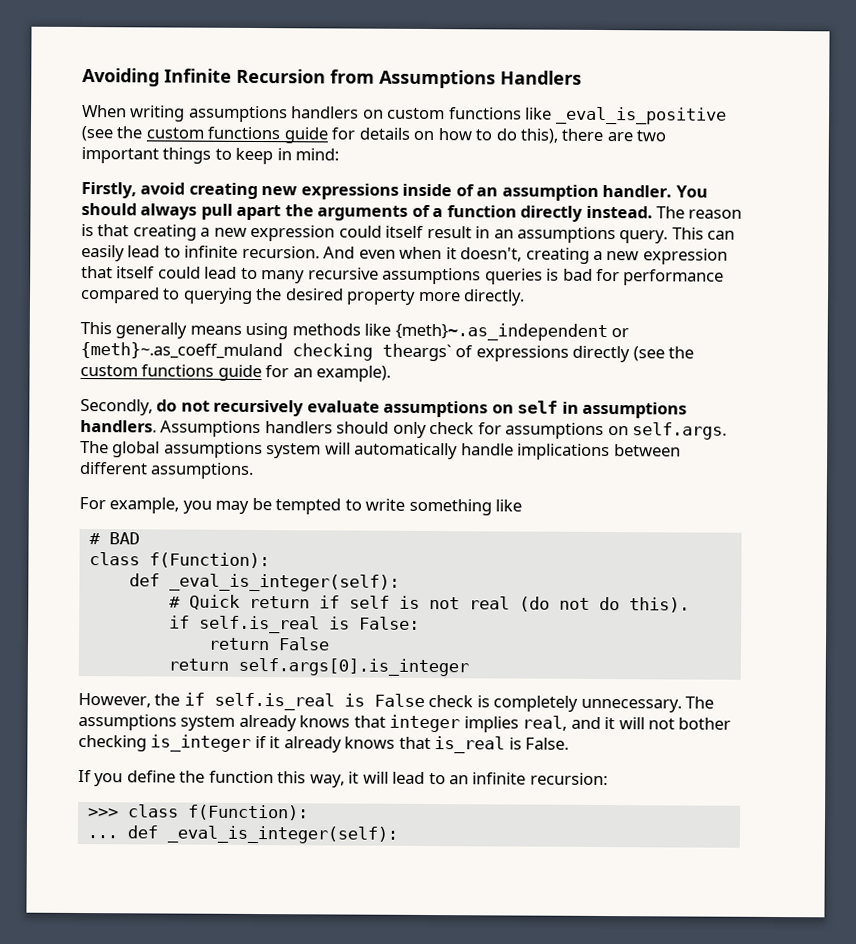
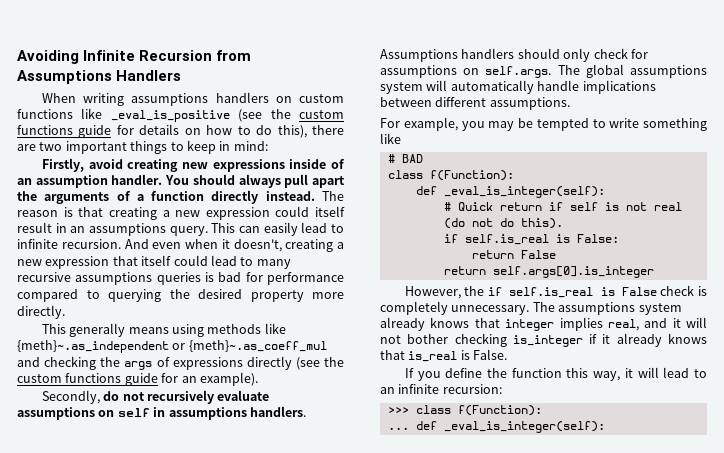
[80,341,452,362] {meth}~.as_coeff_muland checking theargs` -> [188,340,327,352] [17,356,153,370] {meth}~.as_coeff_mul and checking the args

